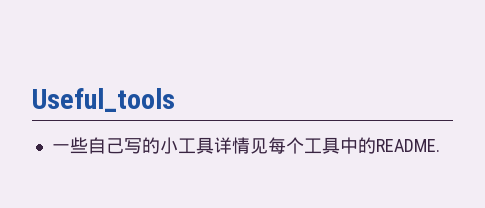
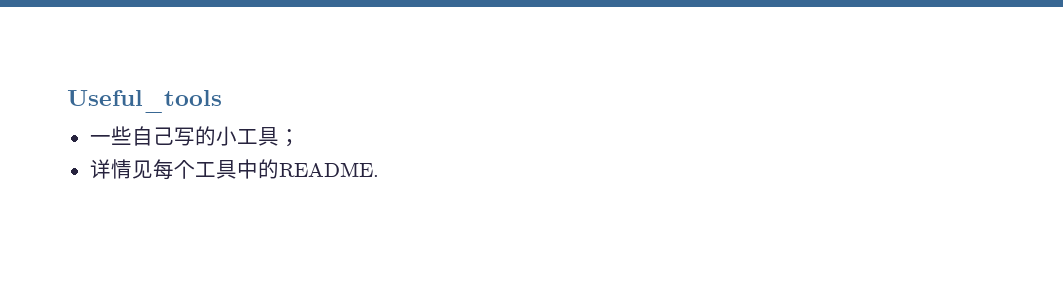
(214, 145) none -> [278,129,300,147] ； //

